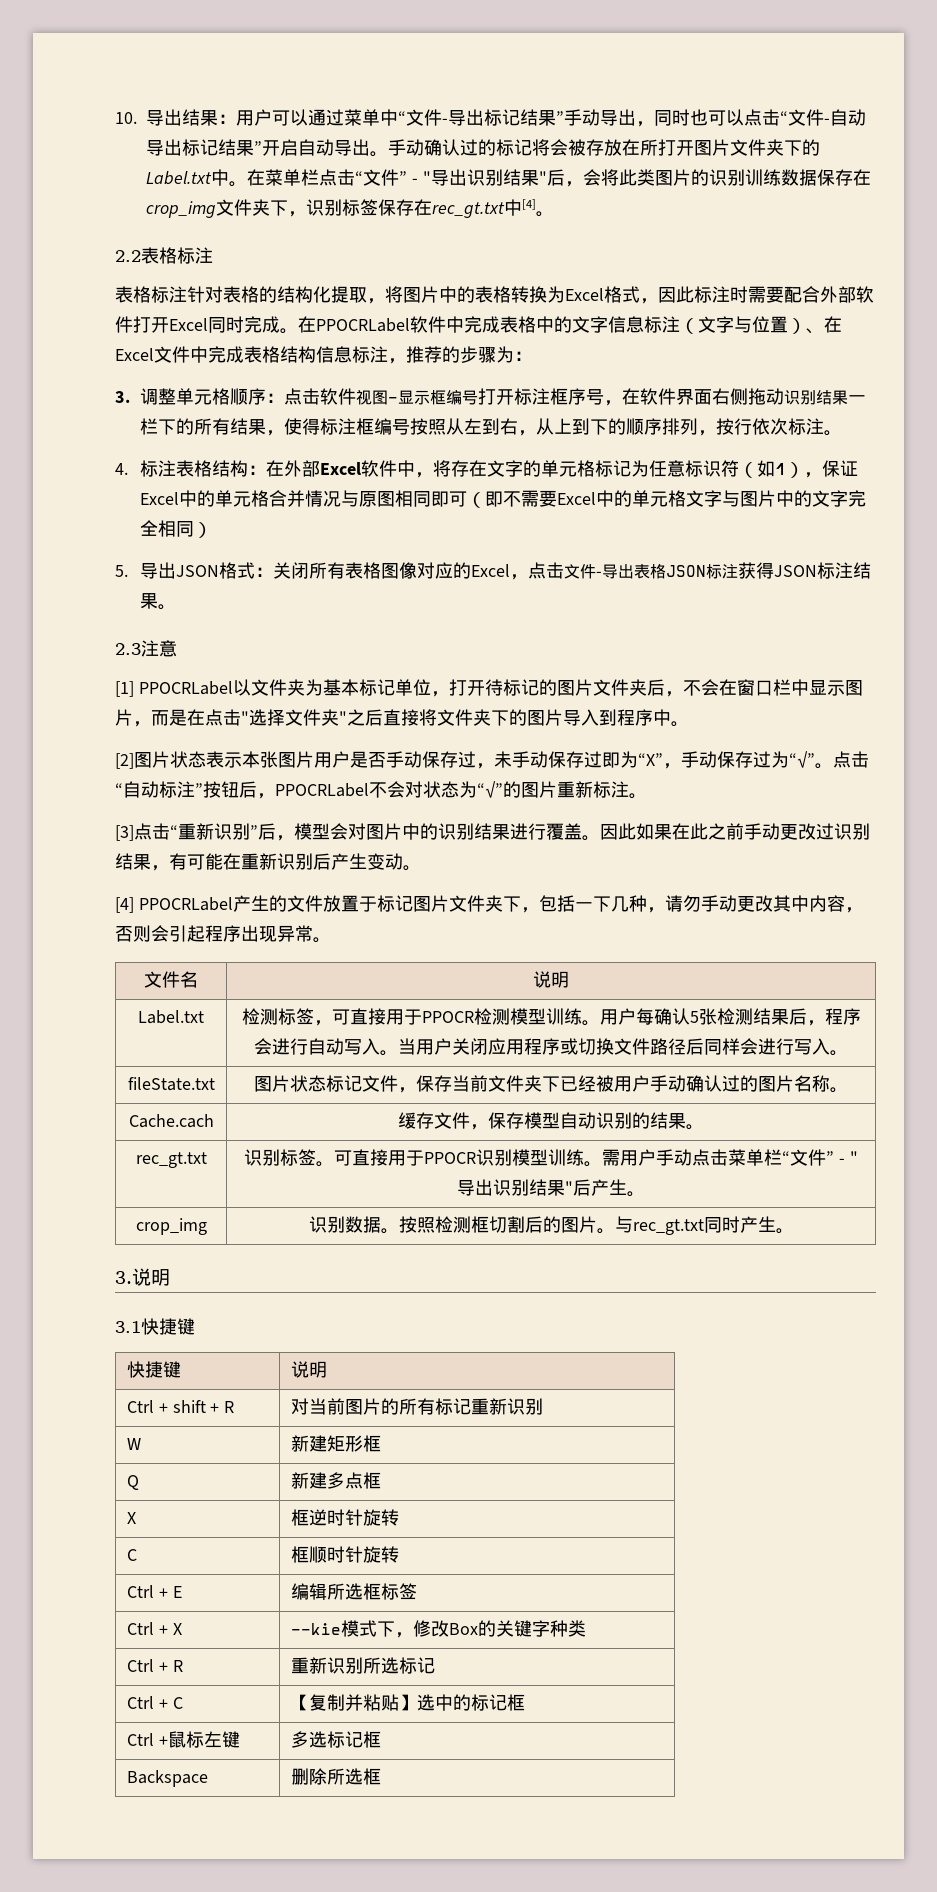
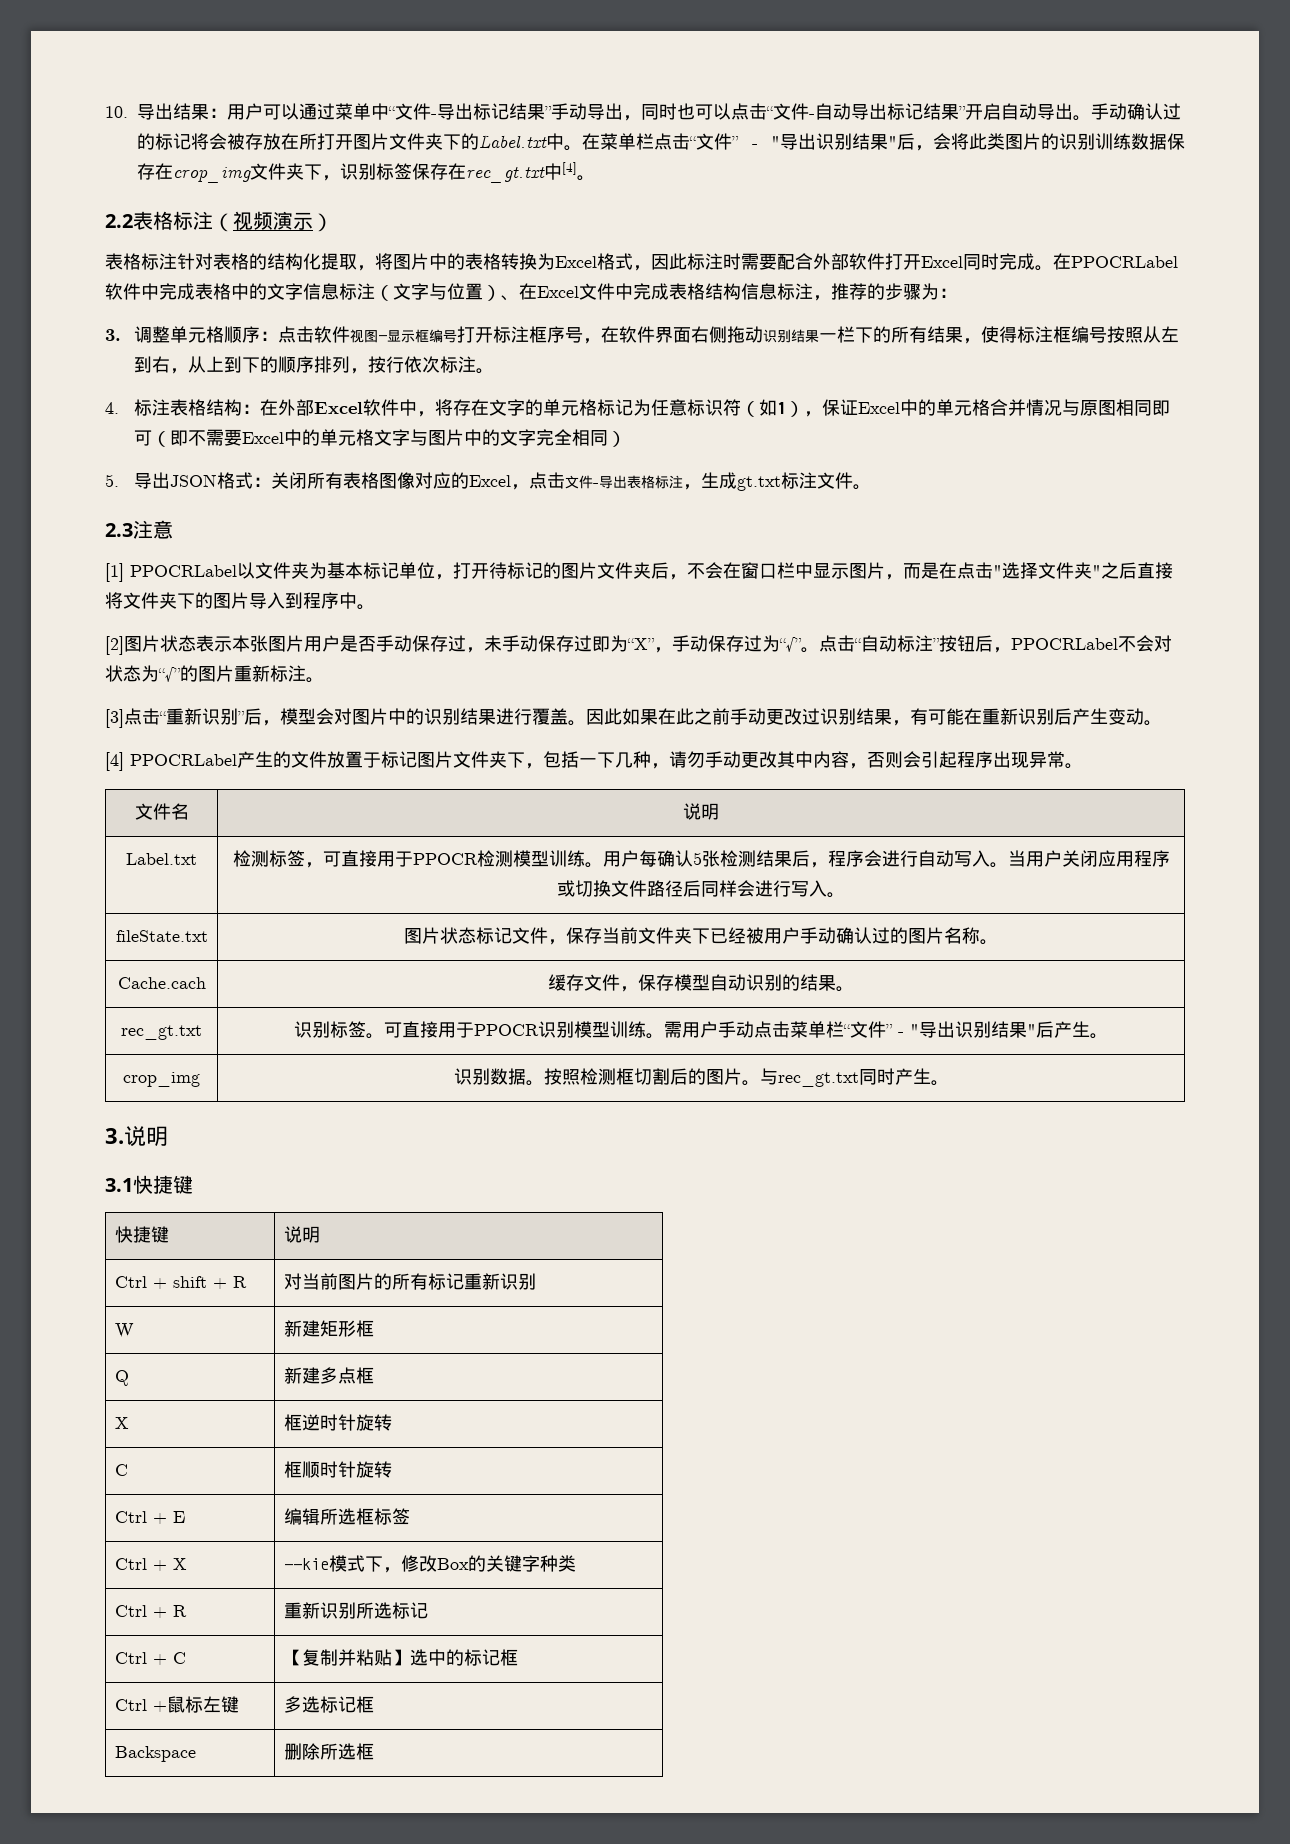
(213, 255) none -> [213,211,333,232] （视频演示）
[665,562,871,579] [139,593,158,609] JSON标注获得JSON标注结果 -> [654,472,853,491] 标注，生成gt.txt标注文件

